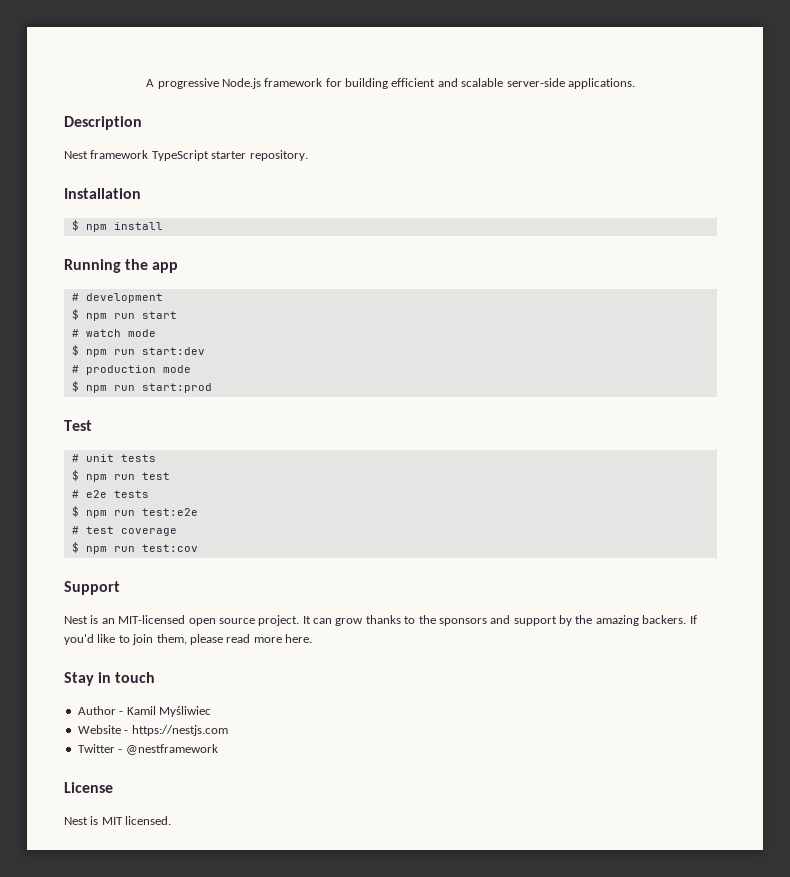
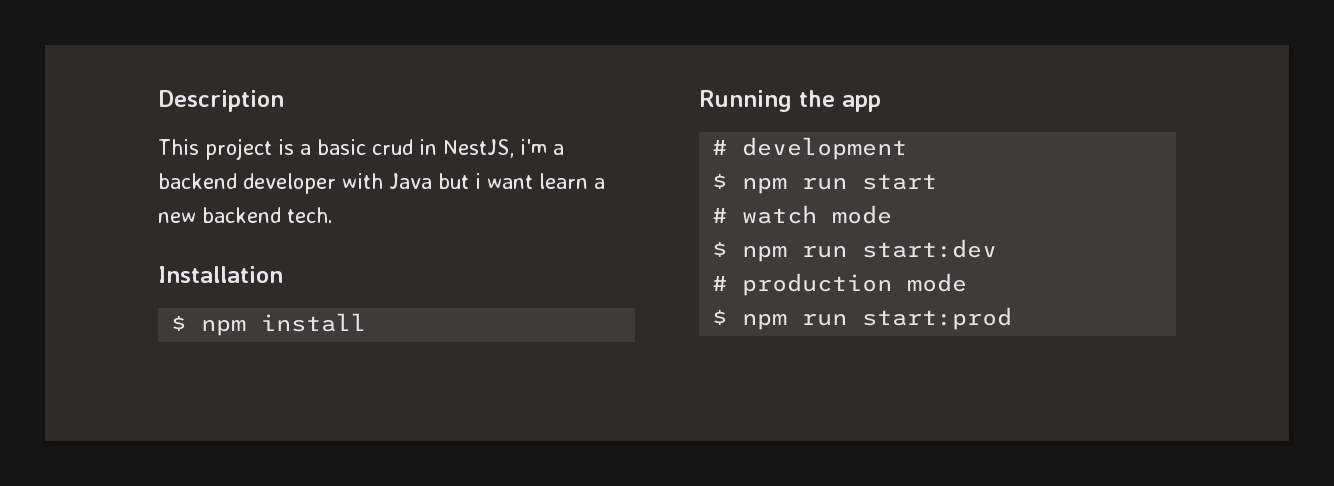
[146,78,635,89] [64,116,142,130] [64,150,308,161] A progressive Node.js framework for building efficient and scalable server-side applications. // Description // Nest framework TypeScript starter repository. -> [158,90,284,112] [158,138,564,160] [158,173,605,194] [158,207,333,223] Description // This project is a basic crud in NestJS, i'm a backend developer with Java but i want learn a new backend tech.
[64,420,92,431] [71,454,156,462] [71,470,170,482] [71,490,149,498] [71,506,198,518] [71,526,177,536] [71,542,198,554] [64,581,120,595] [64,615,697,626] [64,634,312,645] [64,672,156,686] [77,706,211,717] [77,725,228,736] [77,744,218,755] [64,782,113,793] [64,816,172,825] // Test // # unit tests // $ npm run test // # e2e tests // $ npm run test:e2e // # test coverage // $ npm run test:cov // Support // Nest is an MIT-licensed open source project. It can grow thanks to the sponsors and support by the amazing backers. If you'd like to join them, please read more here. // Stay in touch // Author - Kamil Myśliwiec // Website - https://nestjs.com // Twitter - @nestframework // License // Nest is MIT licensed. -> (1013, 318) none

